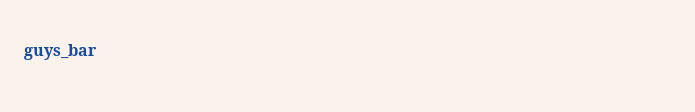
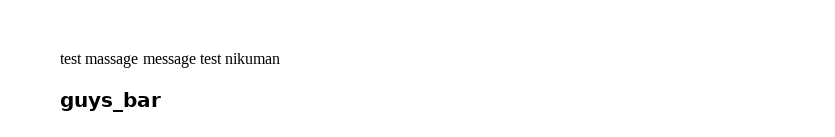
(24, 52) none -> [60,53,281,68] test massage message test nikuman //

